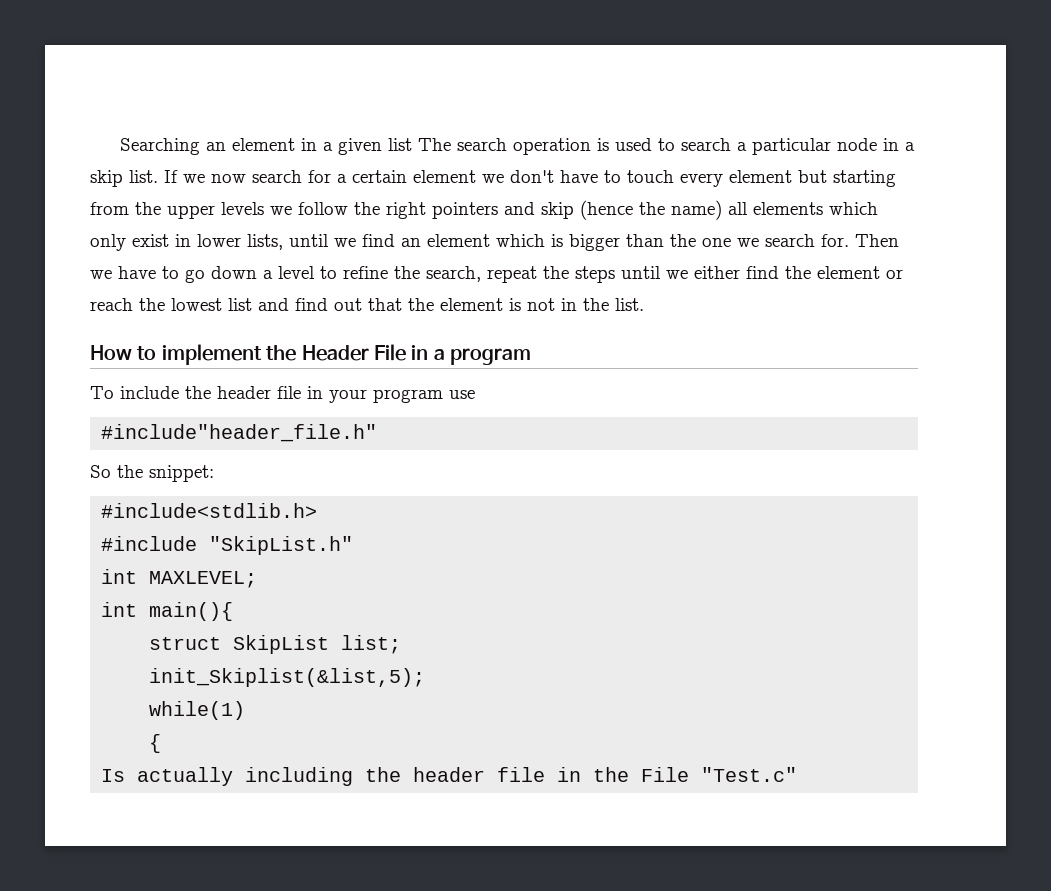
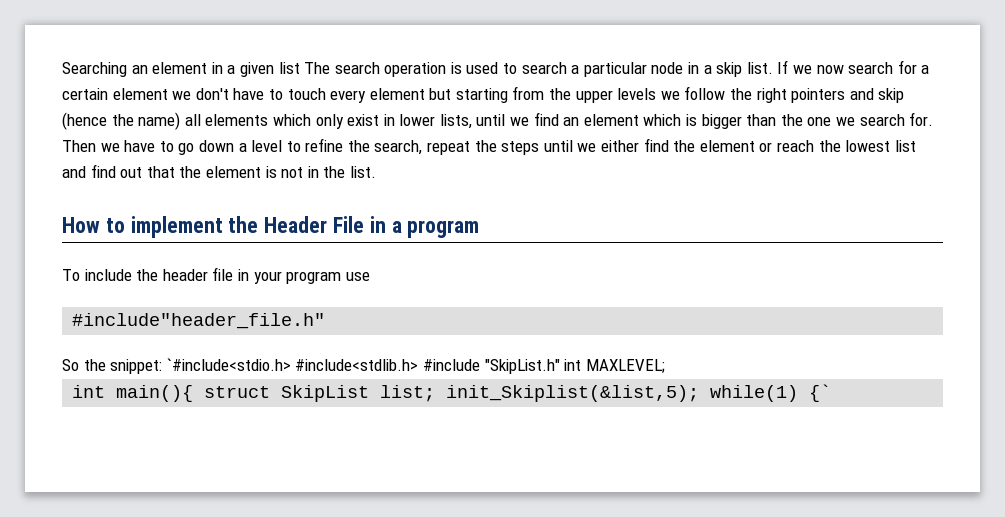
(214, 473) // -> [166,358,291,371] `#include<stdio.h>
(318, 510) // -> (419, 365) none
(354, 545) // -> (560, 366) none
(234, 611) // -> (194, 393) none
(402, 644) // -> (436, 393) none
(426, 677) // -> (700, 393) none
[149,734,162,753] [101,767,798,786] // { // Is actually including the header file in the File "Test.c" -> [809,384,832,402] {`

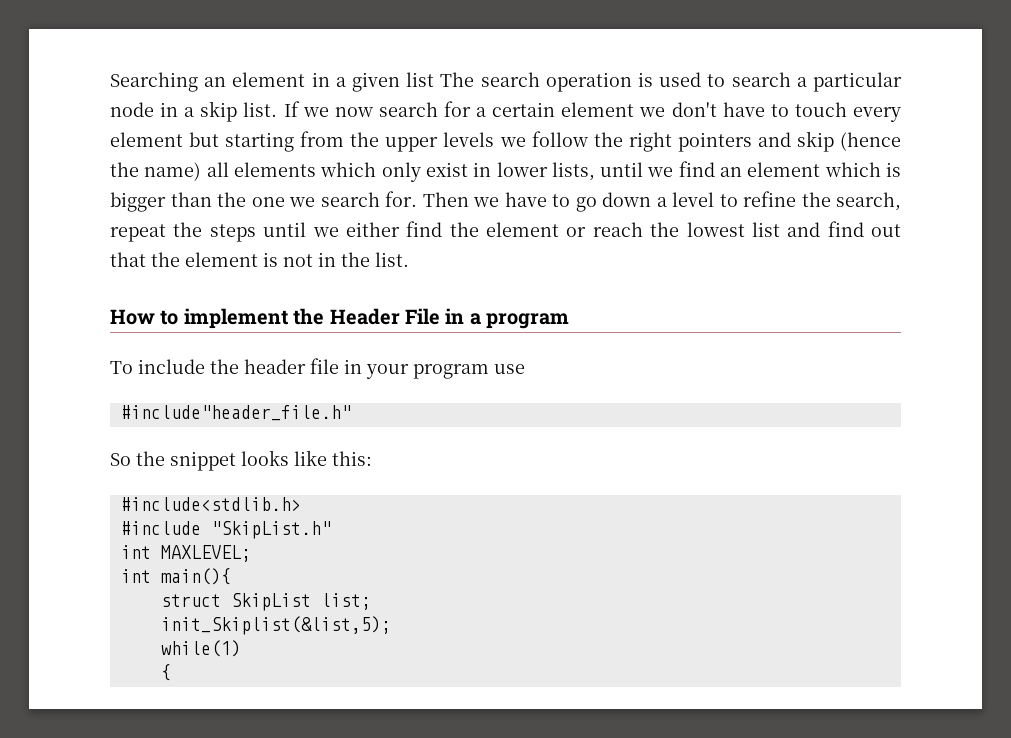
[110,358,291,374] snippet: `#include<stdio.h> -> [170,450,372,471] snippet looks like this: //
(419, 365) none -> (301, 504) //
(560, 366) none -> (331, 530) //
(194, 393) none -> (231, 576) //
(436, 393) none -> (371, 601) //
(700, 393) none -> (391, 625) //
[809,384,832,402] {` -> [160,664,171,681] // {

